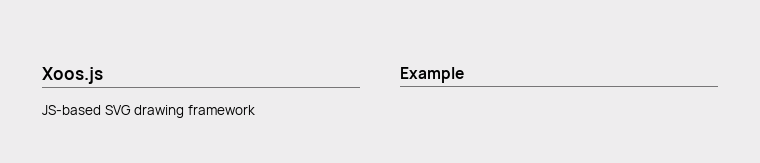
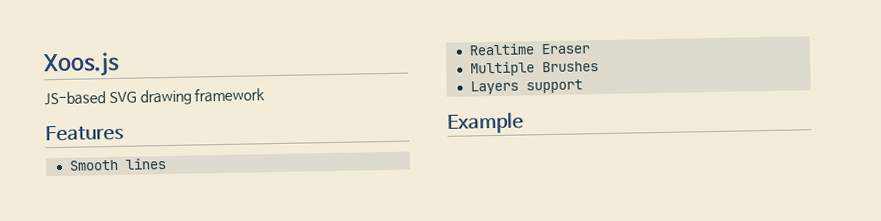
(255, 110) none -> [45,124,124,142] [68,158,167,171] [468,43,590,56] [469,61,599,77] [469,79,583,95] // Features // Smooth lines // Realtime Eraser // Multiple Brushes // Layers support

